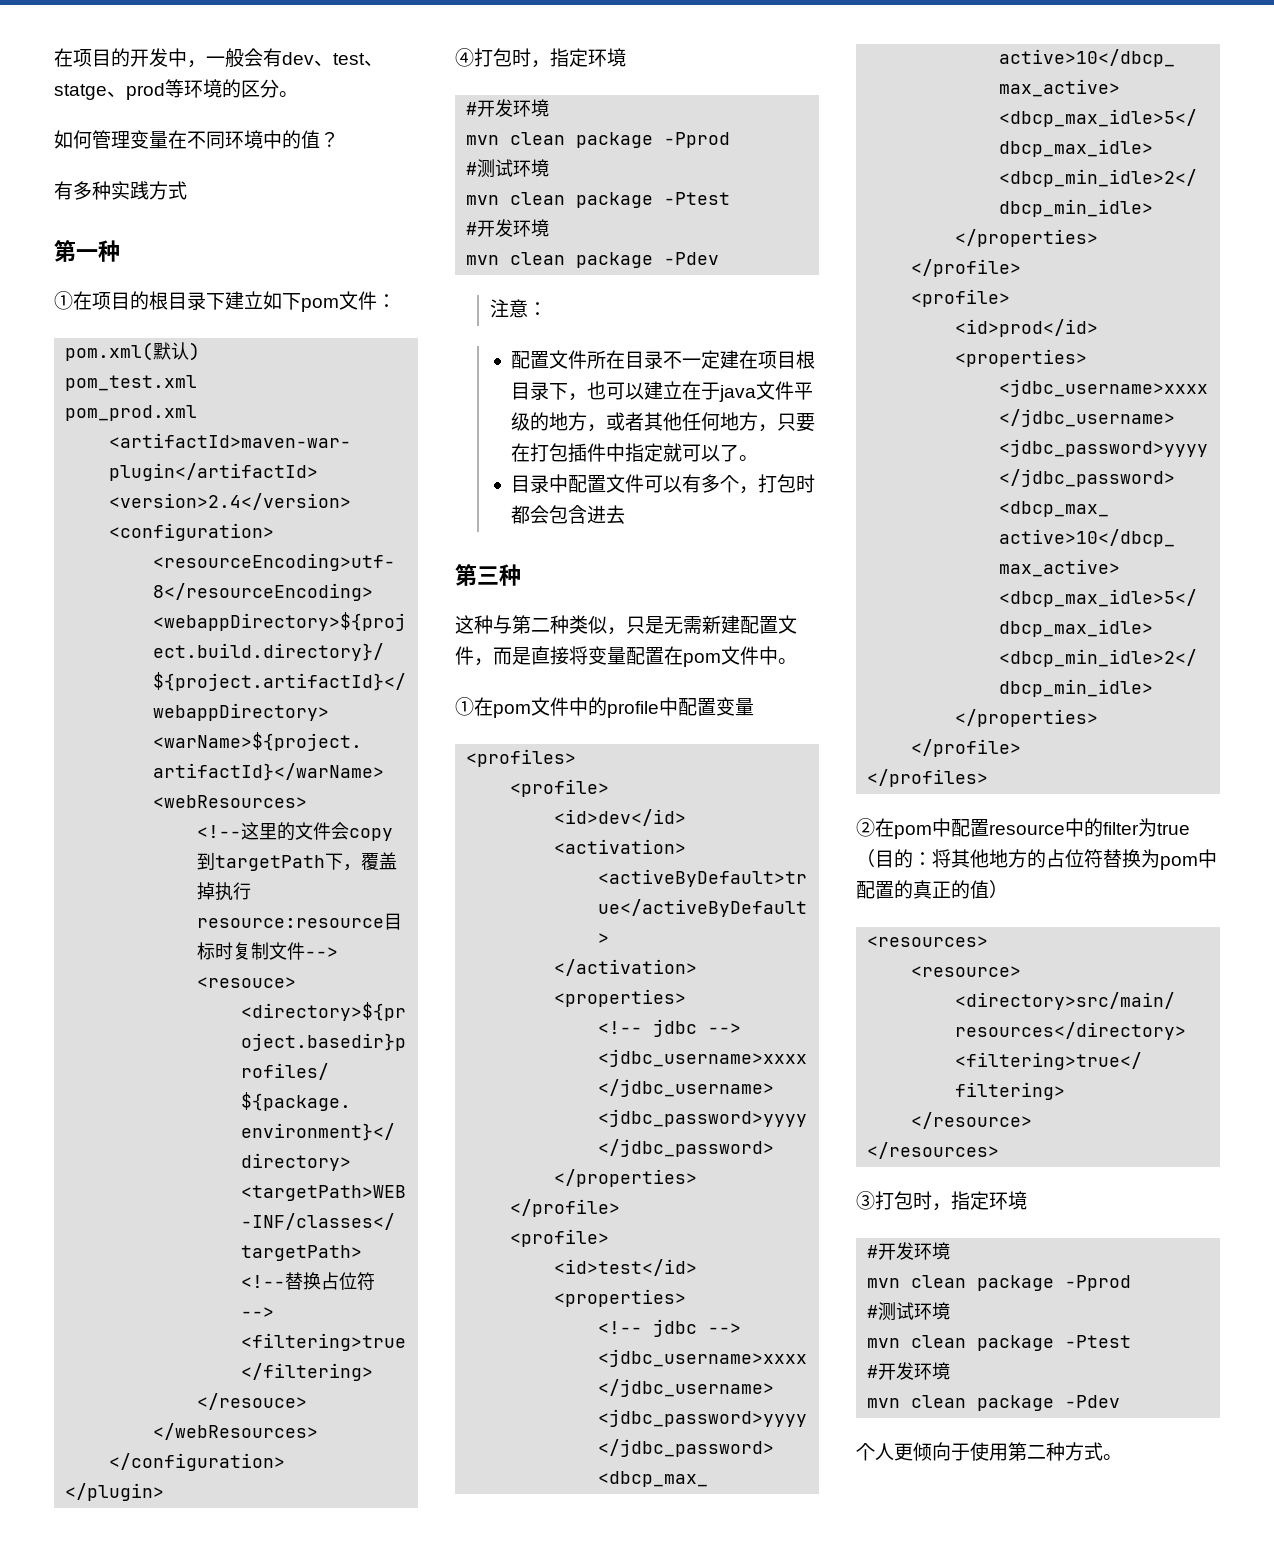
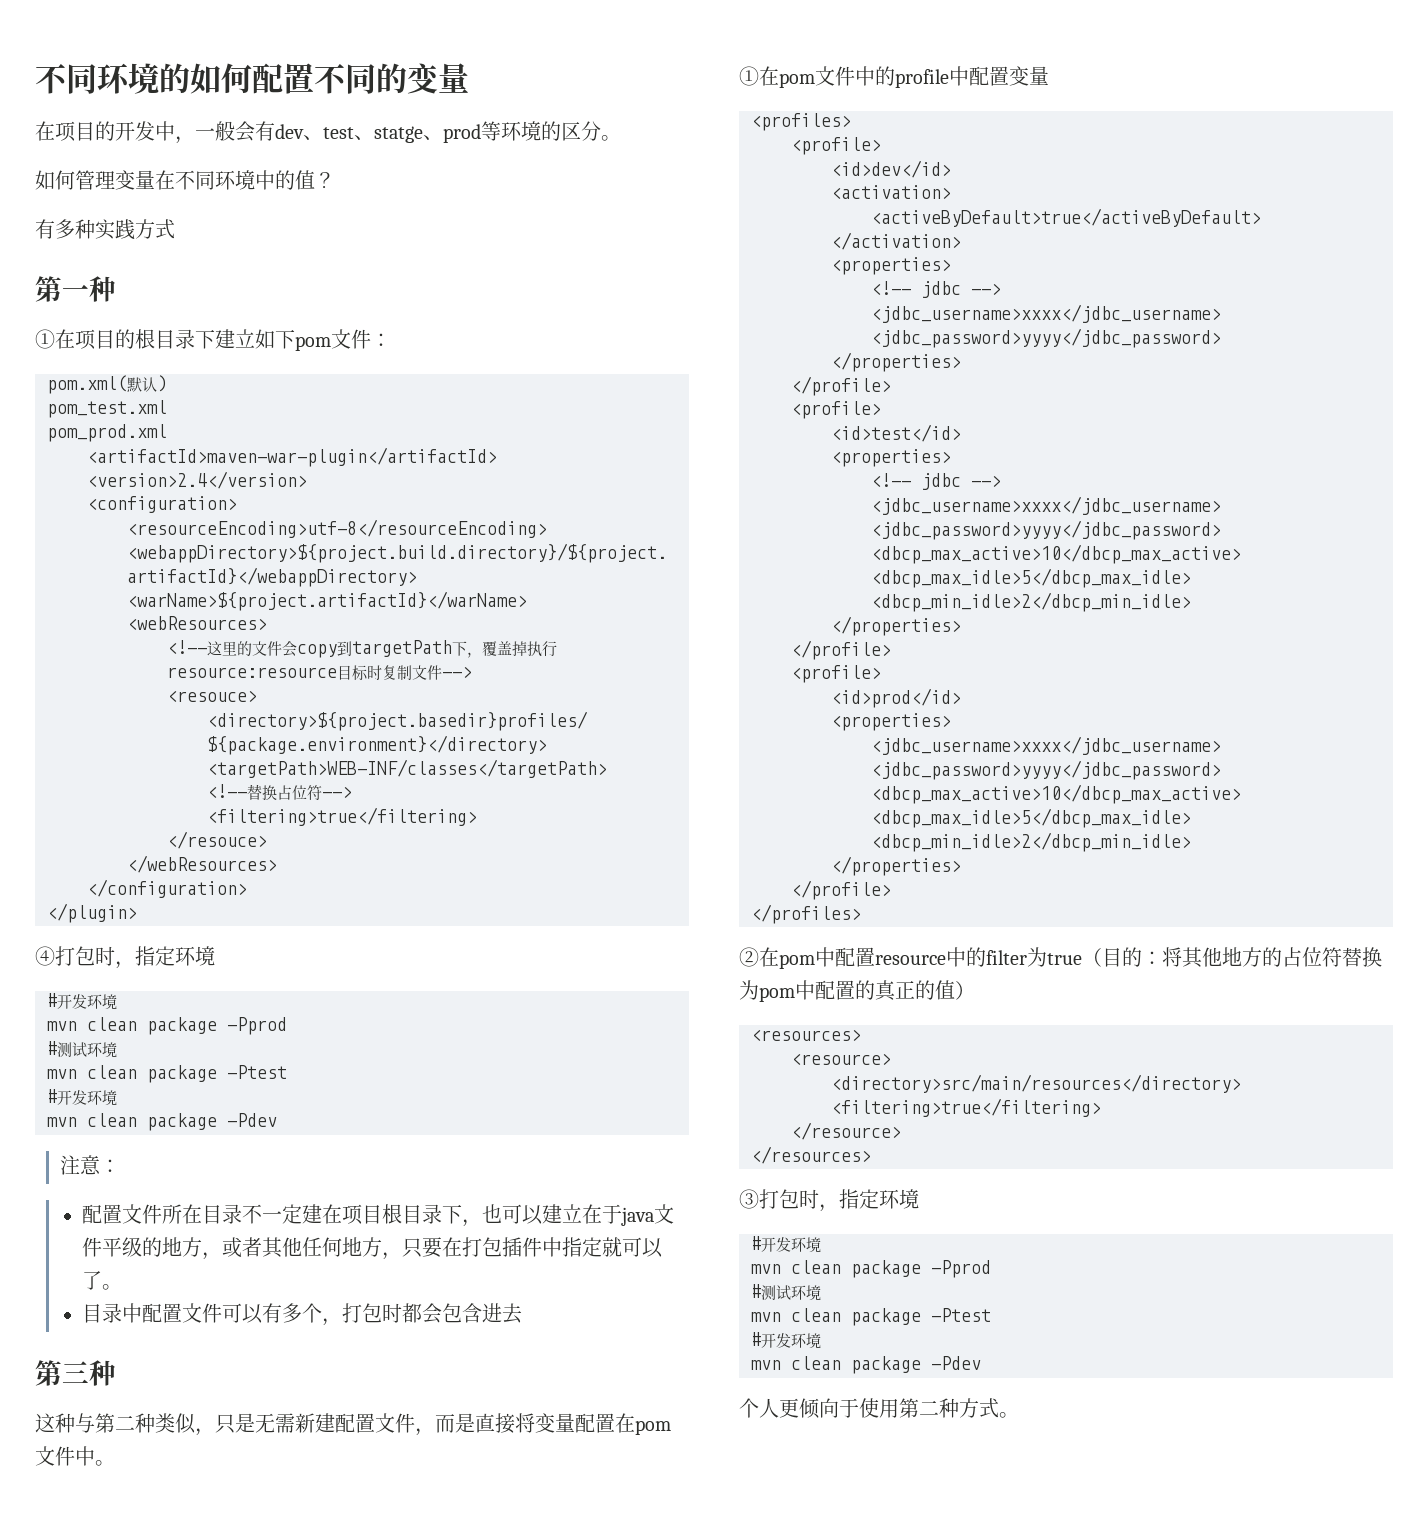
(54, 57) none -> [35,63,469,94] 不同环境的如何配置不同的变量 //

